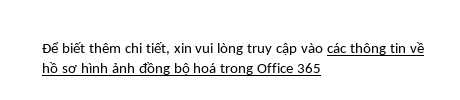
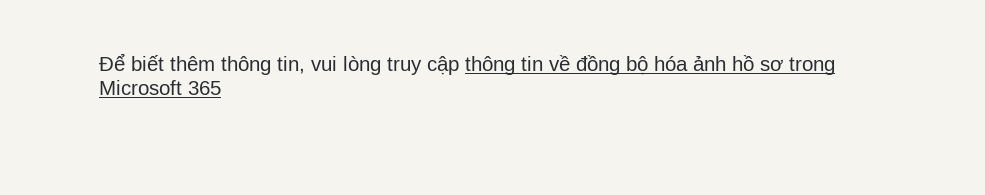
[124,42,192,55] chi tiết, xin -> [221,56,305,75] thông tin,
[301,43,348,53] vào các -> (459, 65) none
[42,62,294,75] hồ sơ hình ảnh đồng bộ hoá trong Office -> [576,55,835,75] [99,80,182,95] đồng bộ hóa ảnh hồ sơ trong Microsoft

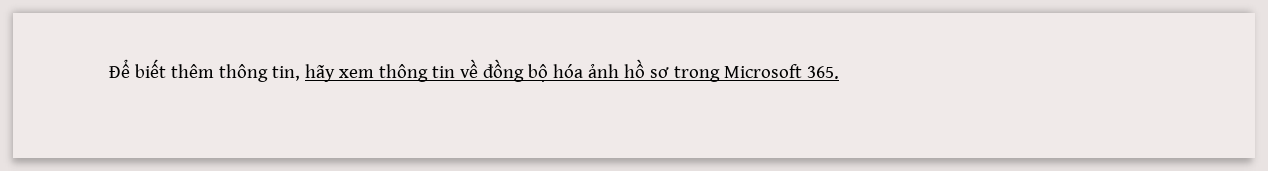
[311,56,459,75] vui lòng truy cập -> [304,64,374,82] hãy xem
[188,81,221,95] 365 -> [806,66,839,79] 365.

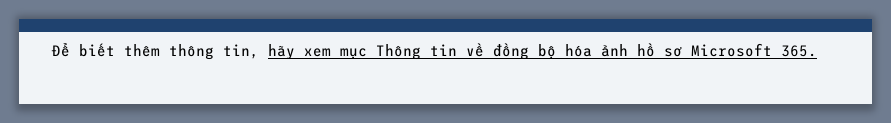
[378,64,428,82] thông -> [340,44,421,60] mục Thông
[673,66,720,82] trong -> (682, 52) none

